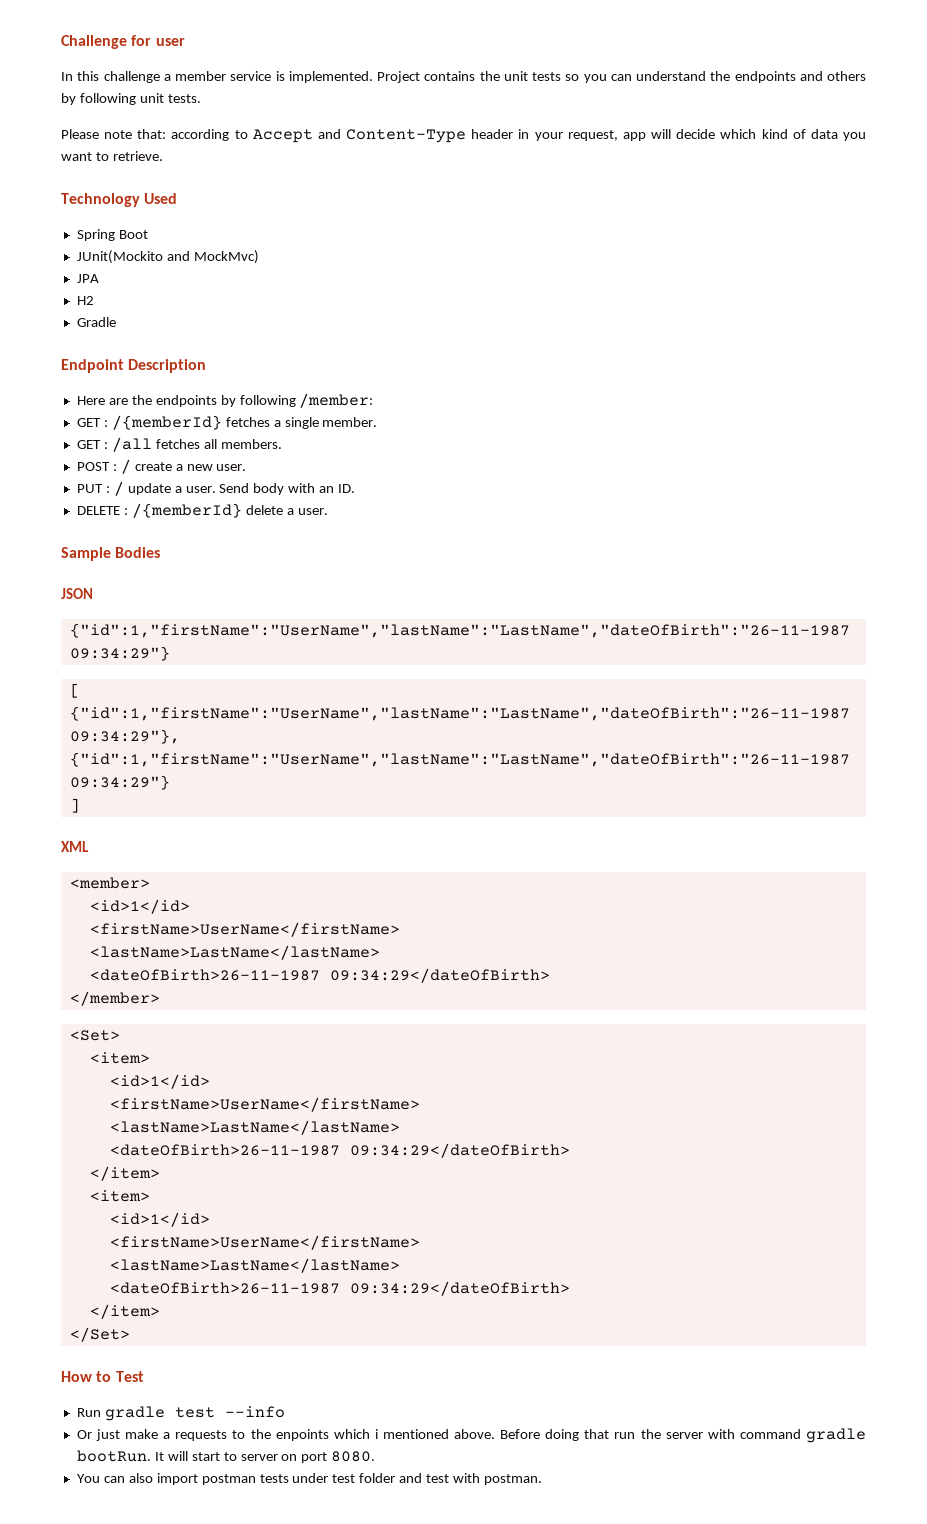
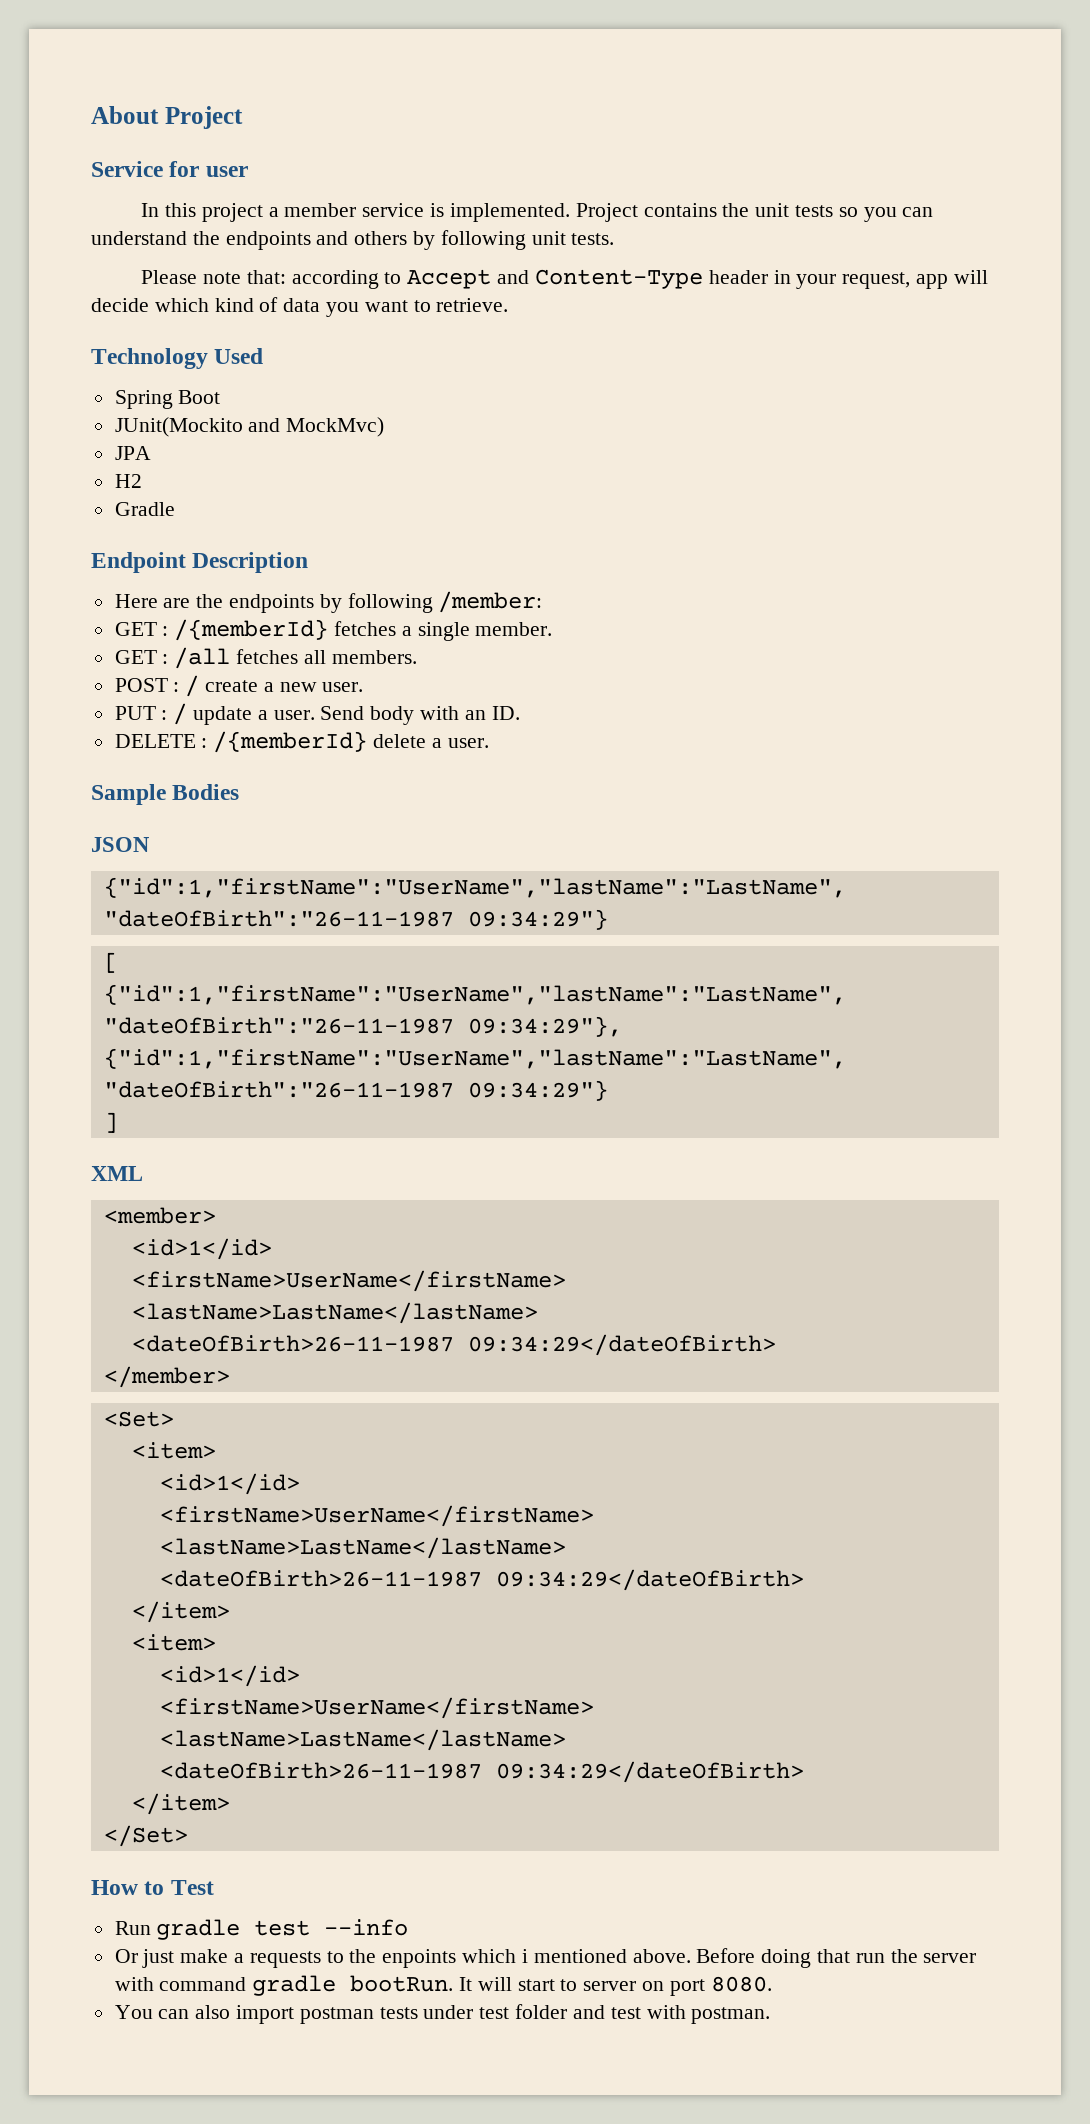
[61,35,127,49] Challenge -> [91,106,243,129] [91,161,163,177] About Project // Service
[103,71,160,83] challenge -> [201,203,263,222] project

